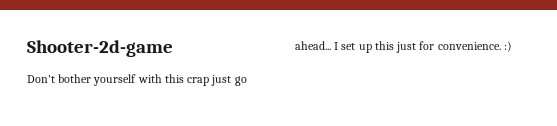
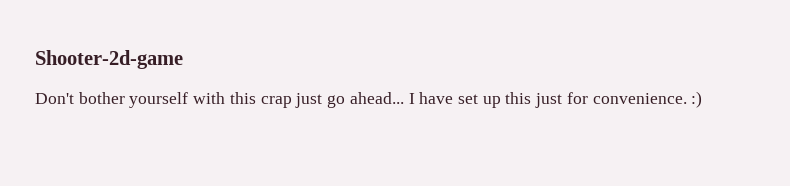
(339, 46) none -> [419,92,454,104] have

